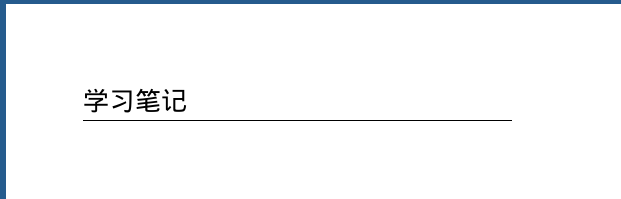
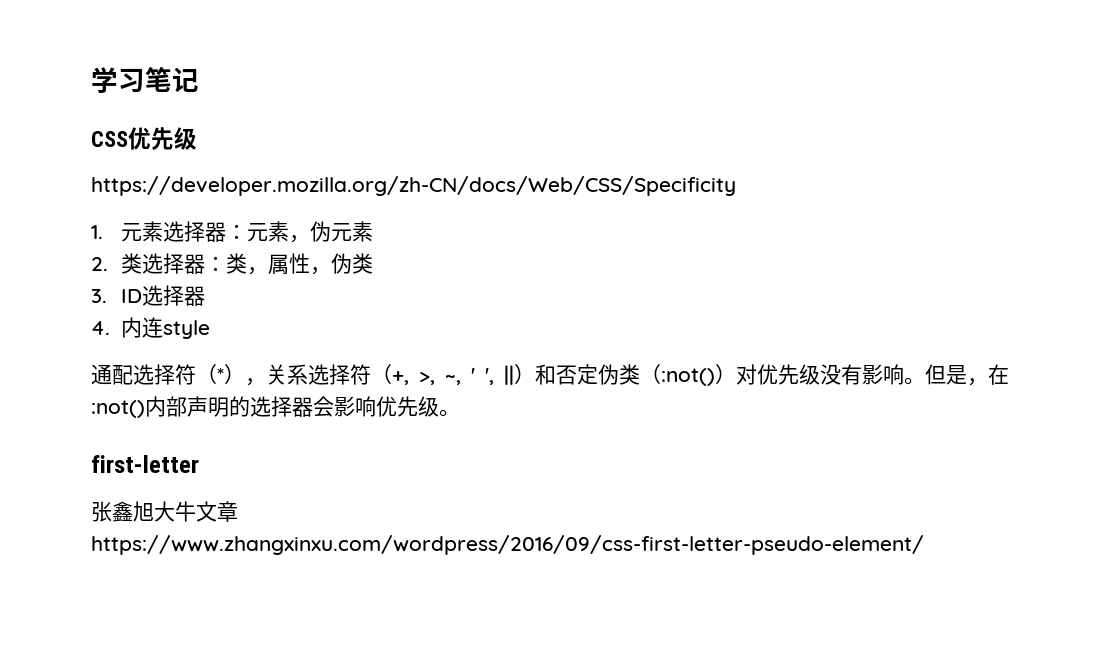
(187, 100) none -> [91,127,197,150] [91,176,736,196] [91,221,374,243] [91,253,374,275] [91,285,206,306] [91,317,211,339] [91,364,1009,386] [91,396,460,418] [91,455,199,473] [91,501,238,522] [91,535,924,555] // CSS优先级 // https://developer.mozilla.org/zh-CN/docs/Web/CSS/Specificity // 1.元素选择器：元素，伪元素 // 2.类选择器：类，属性，伪类 // 3. ID选择器 // 4.内连style // 通配选择符（*），关系选择符（+, >, ~, ' ', ||）和否定伪类（:not()）对优先级没有影响。但是，在:not()内部声明的选择器会影响优先级。 // first-letter // 张鑫旭大牛文章https://www.zhangxinxu.com/wordpress/2016/09/css-first-letter-pseudo-element/

